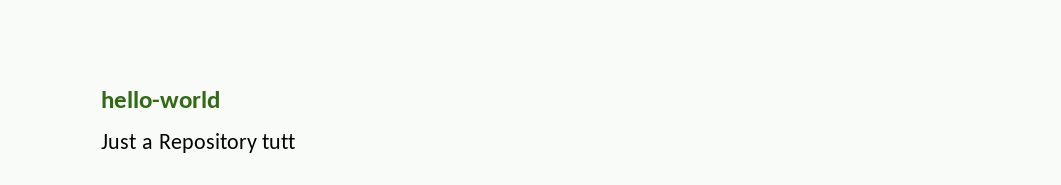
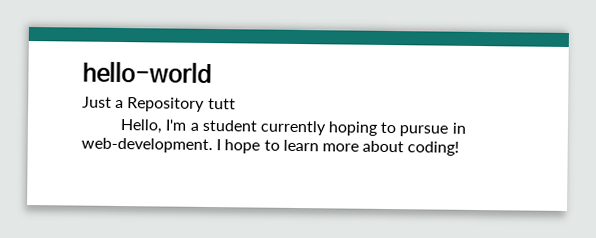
(296, 141) none -> [120,119,466,137] [81,137,460,156] // Hello, I'm a student currently hoping to pursue in web-development. I hope to learn more about coding!

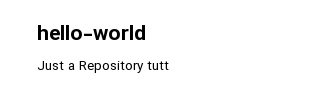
[120,119,466,137] [81,137,460,156] // Hello, I'm a student currently hoping to pursue in web-development. I hope to learn more about coding! -> (169, 65) none

